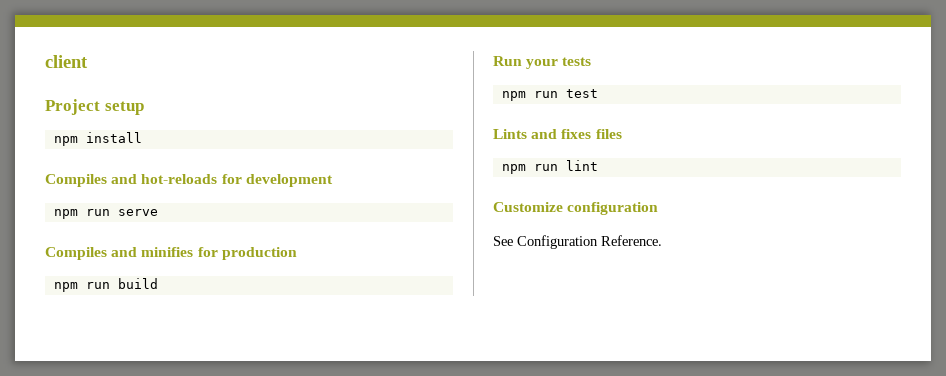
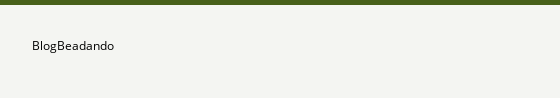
[45,55,88,68] [45,99,144,115] [53,132,142,146] [45,174,333,187] [53,209,158,219] [45,247,297,260] [53,278,158,292] [493,56,592,69] [501,89,598,101] [493,129,622,139] [501,160,598,174] [493,202,659,215] [493,235,662,249] client // Project setup // npm install // Compiles and hot-reloads for development // npm run serve // Compiles and minifies for production // npm run build // Run your tests // npm run test // Lints and fixes files // npm run lint // Customize configuration // See Configuration Reference. -> [32,41,114,53] BlogBeadando

